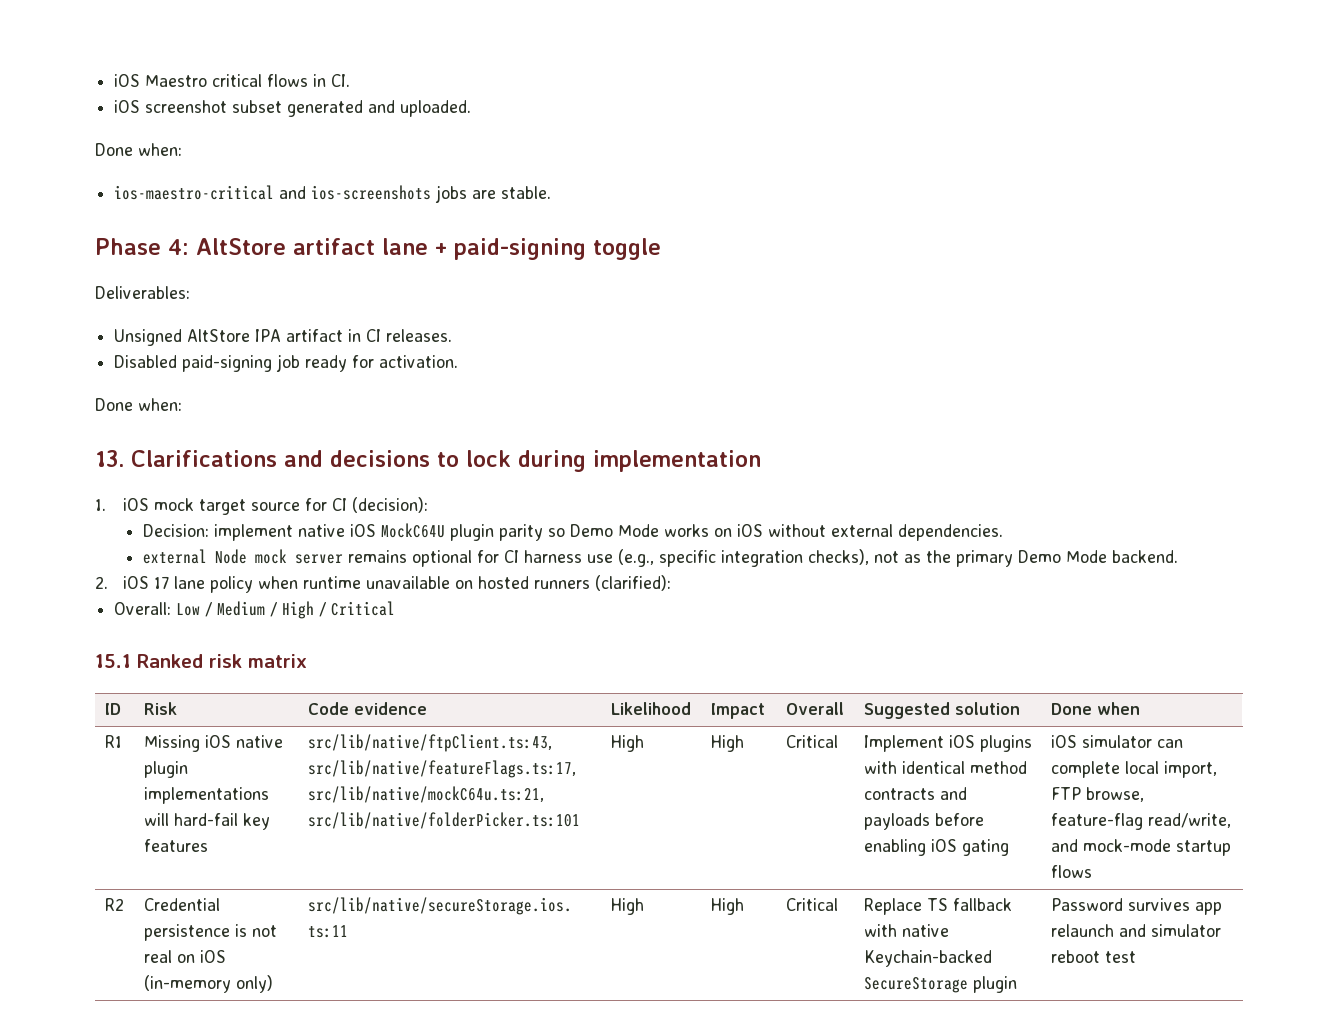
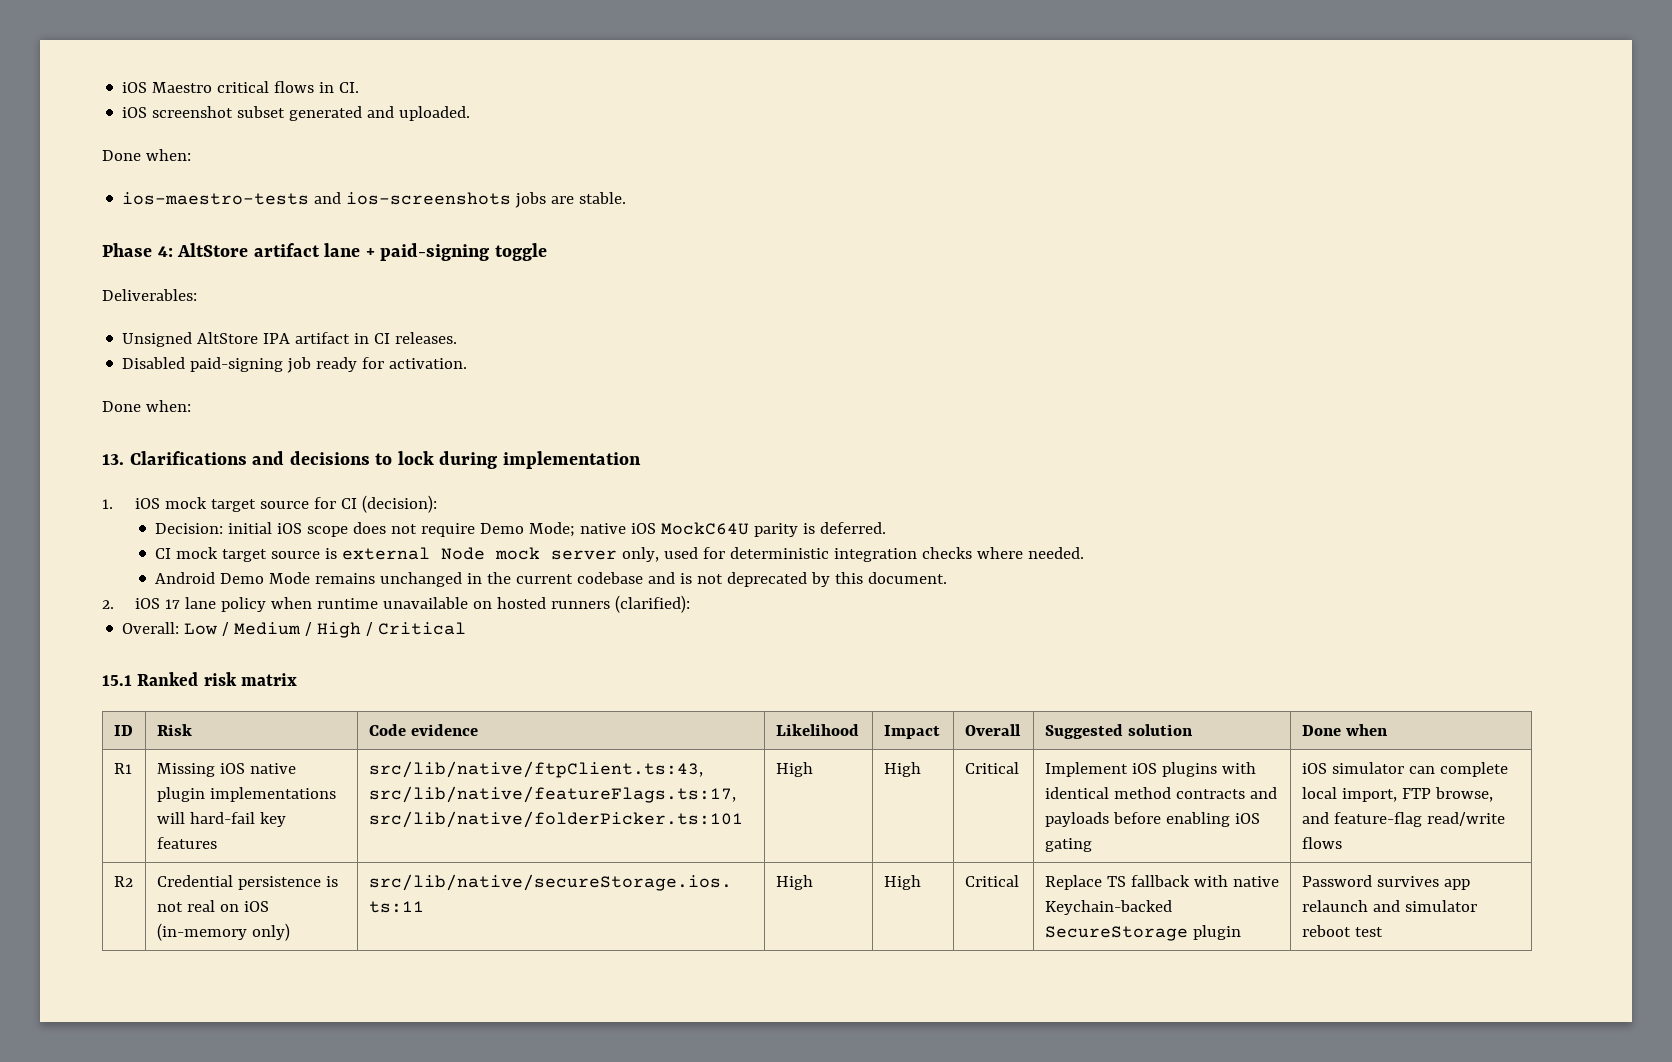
[114,185,275,200] ios-maestro-critical -> [122,192,310,205] ios-maestro-tests
[213,523,1003,541] [142,549,1178,567] implement native iOS MockC64U plugin parity so Demo Mode works on iOS without external dependencies. // external Node mock server remains optional for CI harness use (e.g., specific integration checks), not as the primary Demo Mode backend. -> [228,522,887,537] [155,547,1085,562] [155,572,948,587] initial iOS scope does not require Demo Mode; native iOS MockC64U parity is deferred. // CI mock target source is external Node mock server only, used for deterministic integration checks where needed. // Android Demo Mode remains unchanged in the current codebase and is not deprecated by this document.
[307,786,544,803] src/lib/native/mockC64u.ts:21, -> (736, 794) none
[1050,813,1231,830] [1050,839,1231,856] feature-flag read/write, and mock-mode startup -> [1301,812,1505,827] and feature-flag read/write

